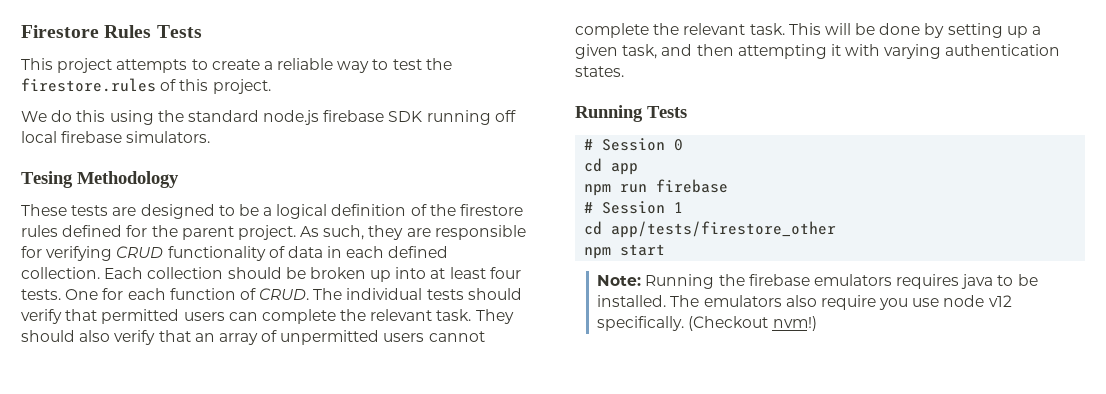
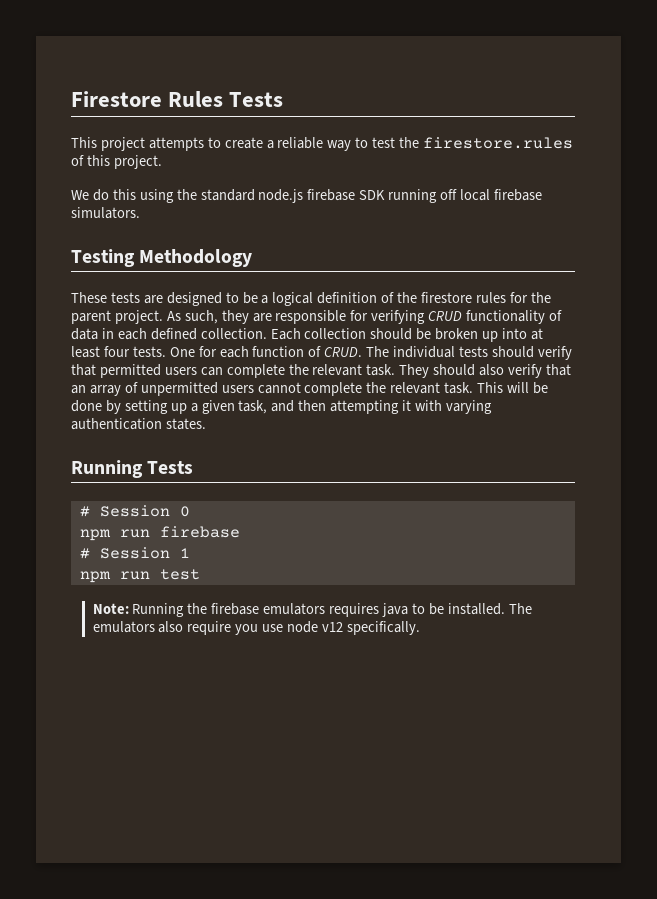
[21,171,73,188] Tesing -> [71,249,135,267] Testing
[62,225,123,237] defined -> (506, 297) none
[584,158,639,175] // cd app -> (190, 511) none
[584,221,837,238] [584,244,666,259] // cd app/tests/firestore_other // npm start -> [79,569,200,583] // npm run test
[688,316,817,331] (Checkout nvm!) -> (420, 628) none

